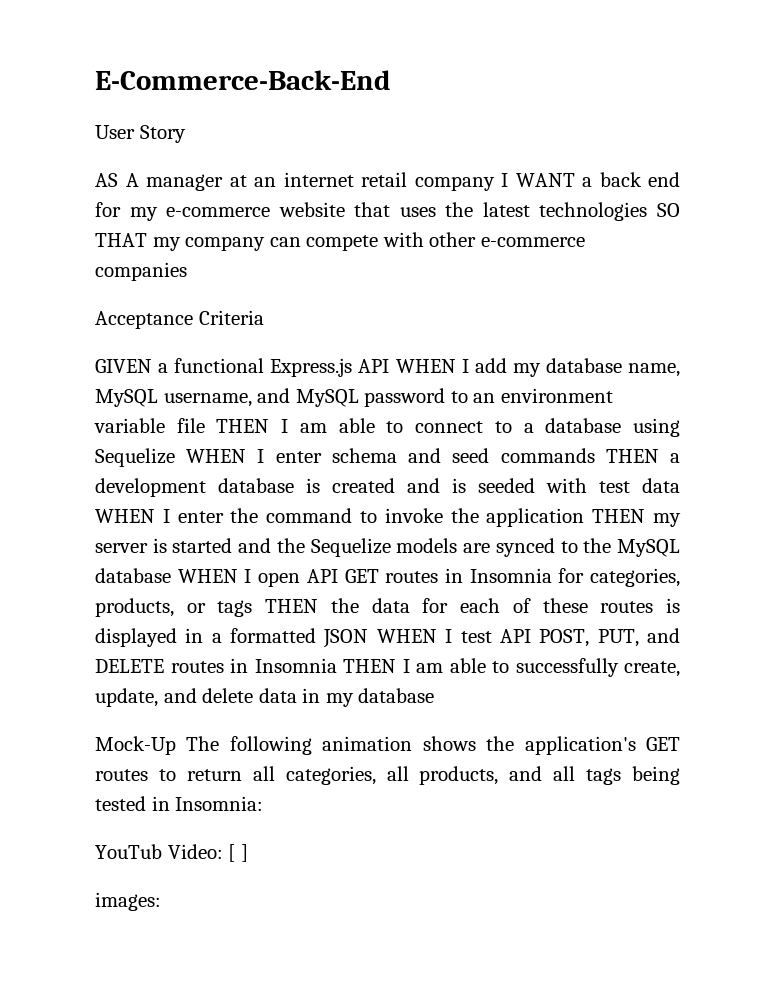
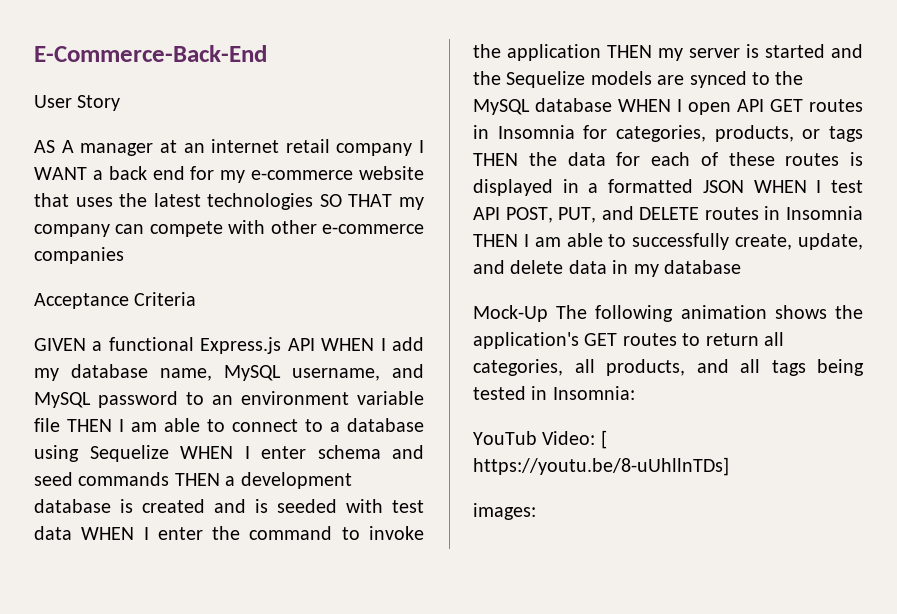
[240,844,248,862] ] -> [473,457,729,476] https://youtu.be/8-uUhllnTDs]

